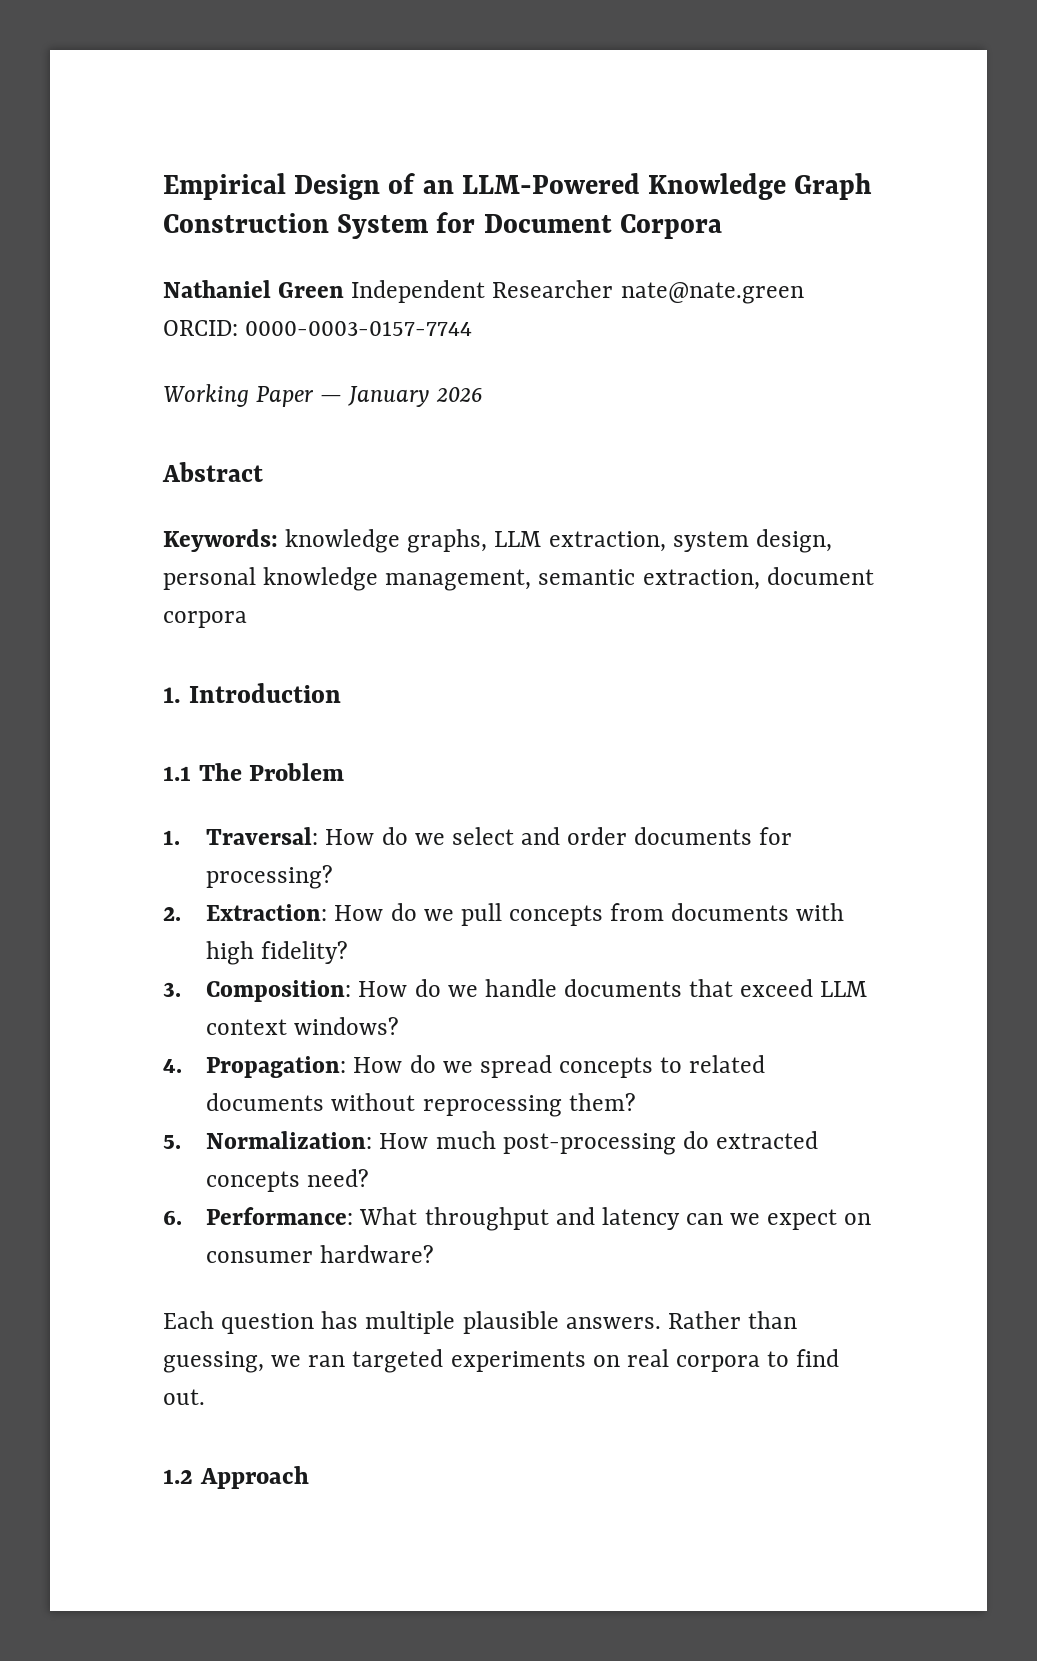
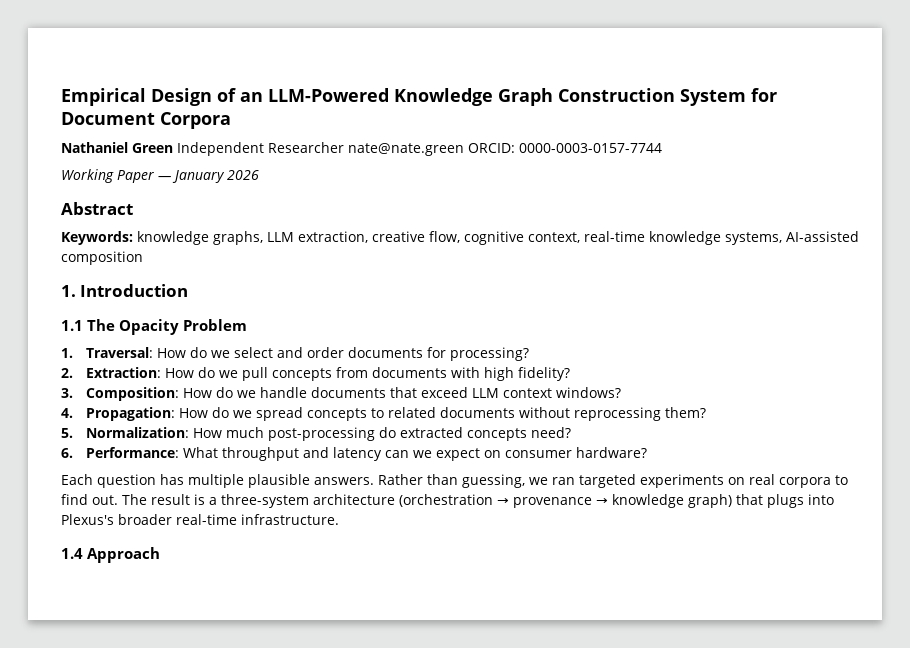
[672,529,832,553] [163,567,874,591] [163,611,247,628] system design, personal knowledge management, semantic extraction, document corpora -> [372,231,859,245] [61,251,143,265] creative flow, cognitive context, real-time knowledge systems, AI-assisted composition
(242, 772) none -> [119,319,180,335] Opacity
[163,1469,193,1484] // 1.2 -> [122,494,834,508] [61,514,339,525] [61,548,83,559] The result is a three-system architecture (orchestration → provenance → knowledge graph) that plugs into Plexus's broader real-time infrastructure. // 1.4

